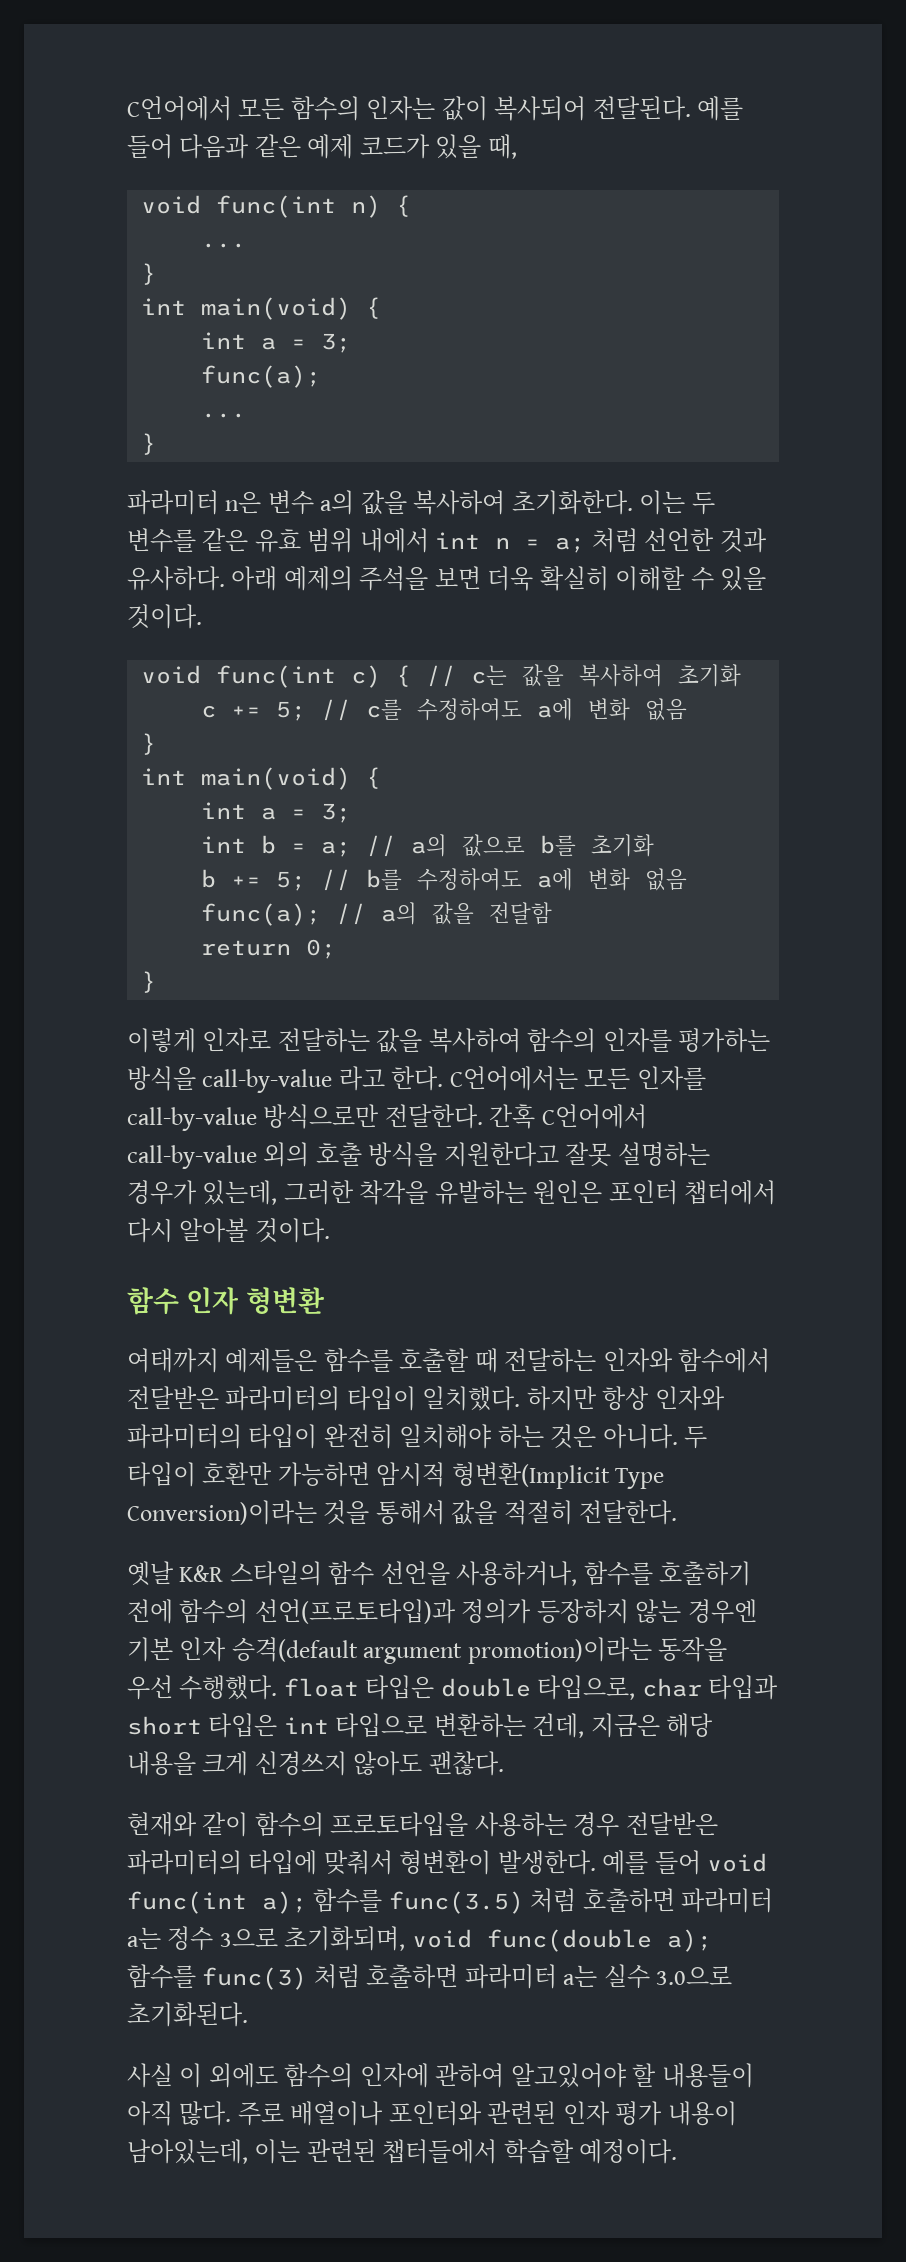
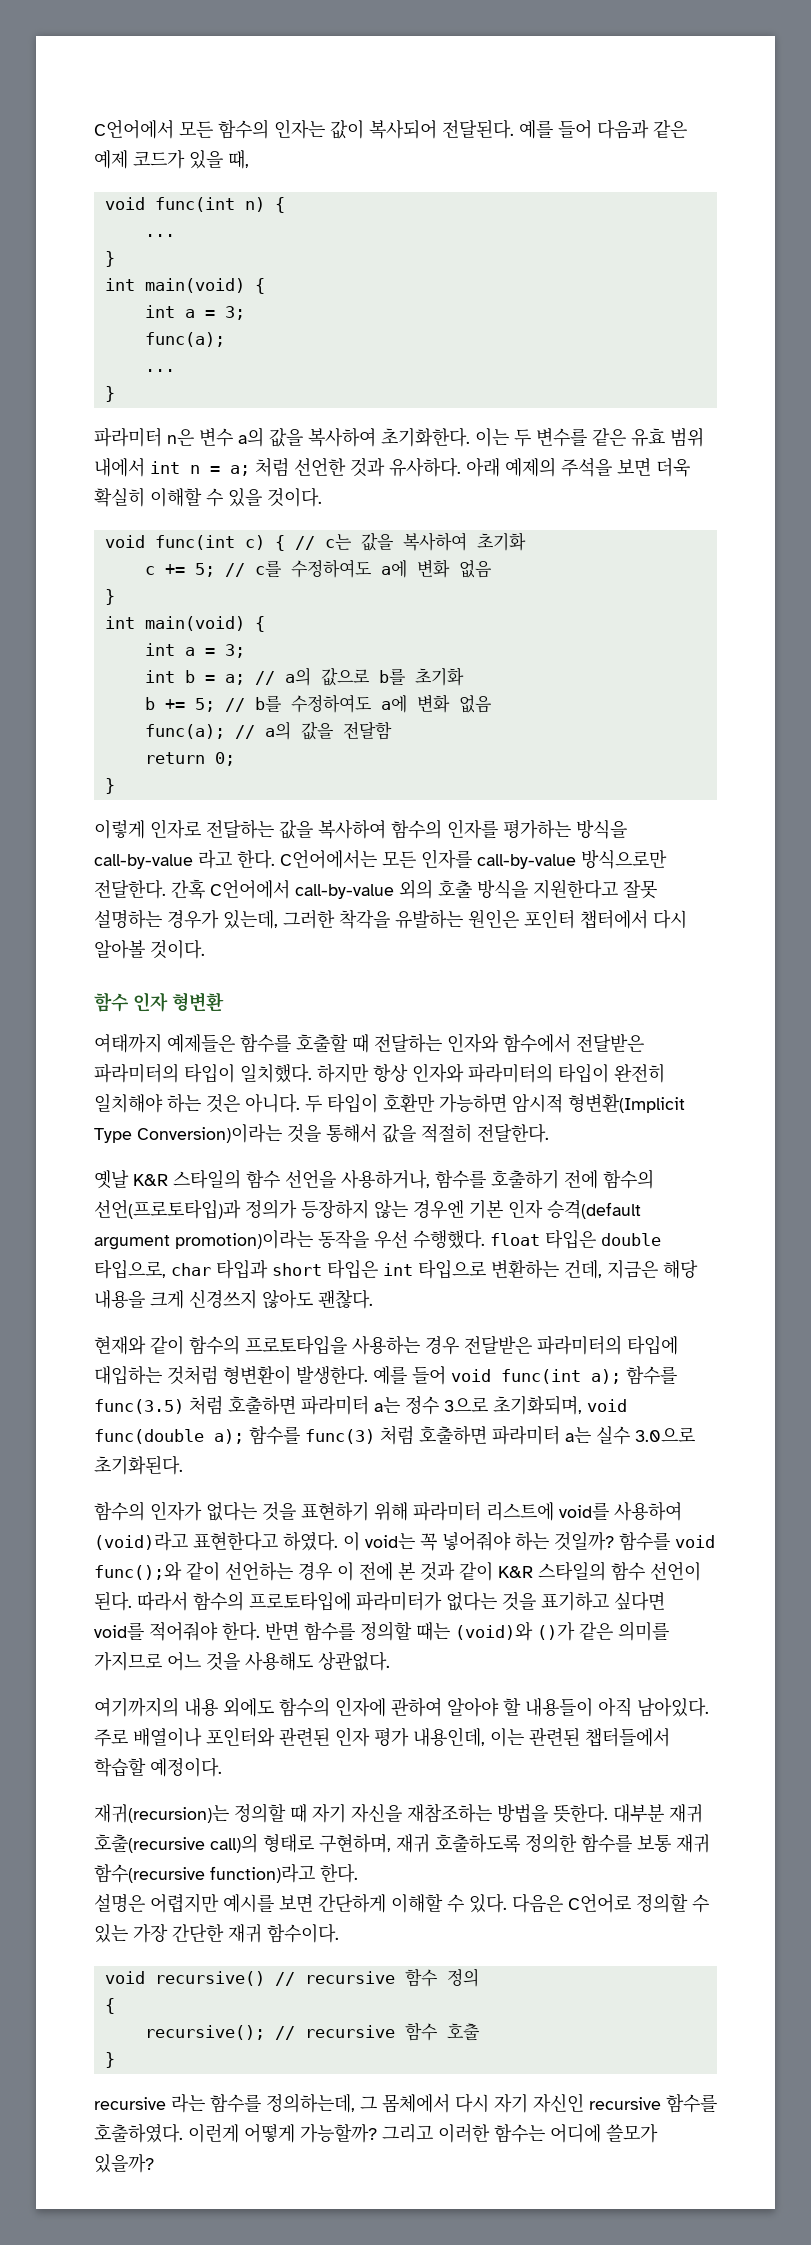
[323,1850,393,1875] 맞춰서 -> [94,1365,218,1385] 대입하는 것처럼
[127,2063,203,2088] 사실 이 -> [94,1501,682,1521] [94,1531,715,1551] [94,1561,701,1581] [94,1591,665,1611] [94,1621,669,1641] [94,1651,390,1671] [94,1697,218,1717] 함수의 인자가 없다는 것을 표현하기 위해 파라미터 리스트에 void를 사용하여 (void)라고 표현한다고 하였다. 이 void는 꼭 넣어줘야 하는 것일까? 함수를 void func();와 같이 선언하는 경우 이 전에 본 것과 같이 K&R 스타일의 함수 선언이 된다. 따라서 함수의 프로토타입에 파라미터가 없다는 것을 표기하고 싶다면 void를 적어줘야 한다. 반면 함수를 정의할 때는 (void)와 ()가 같은 의미를 가지므로 어느 것을 사용해도 상관없다. // 여기까지의 내용
[510,2063,627,2088] 알고있어야 -> [447,1698,499,1717] 알아야
[179,2101,232,2126] 많다. -> [637,1697,709,1717] 남아있다.
[667,2101,737,2126] [127,2139,248,2164] 내용이 남아있는데, -> [413,1727,485,1747] 내용인데,
(678, 2151) none -> [94,1803,703,1823] [94,1833,710,1853] [94,1863,358,1883] [94,1893,709,1913] [94,1923,339,1943] [104,1968,479,1987] [104,1998,115,2014] [144,2022,480,2041] [104,2052,115,2068] [94,2093,717,2113] [94,2123,658,2143] [94,2154,154,2173] // 재귀(recursion)는 정의할 때 자기 자신을 재참조하는 방법을 뜻한다. 대부분 재귀 호출(recursive call)의 형태로 구현하며, 재귀 호출하도록 정의한 함수를 보통 재귀 함수(recursive function)라고 한다. // 설명은 어렵지만 예시를 보면 간단하게 이해할 수 있다. 다음은 C언어로 정의할 수 있는 가장 간단한 재귀 함수이다. // void recursive() // recursive 함수 정의 // { // recursive(); // recursive 함수 호출 // } // recursive 라는 함수를 정의하는데, 그 몸체에서 다시 자기 자신인 recursive 함수를 호출하였다. 이런게 어떻게 가능할까? 그리고 이러한 함수는 어디에 쓸모가 있을까?

